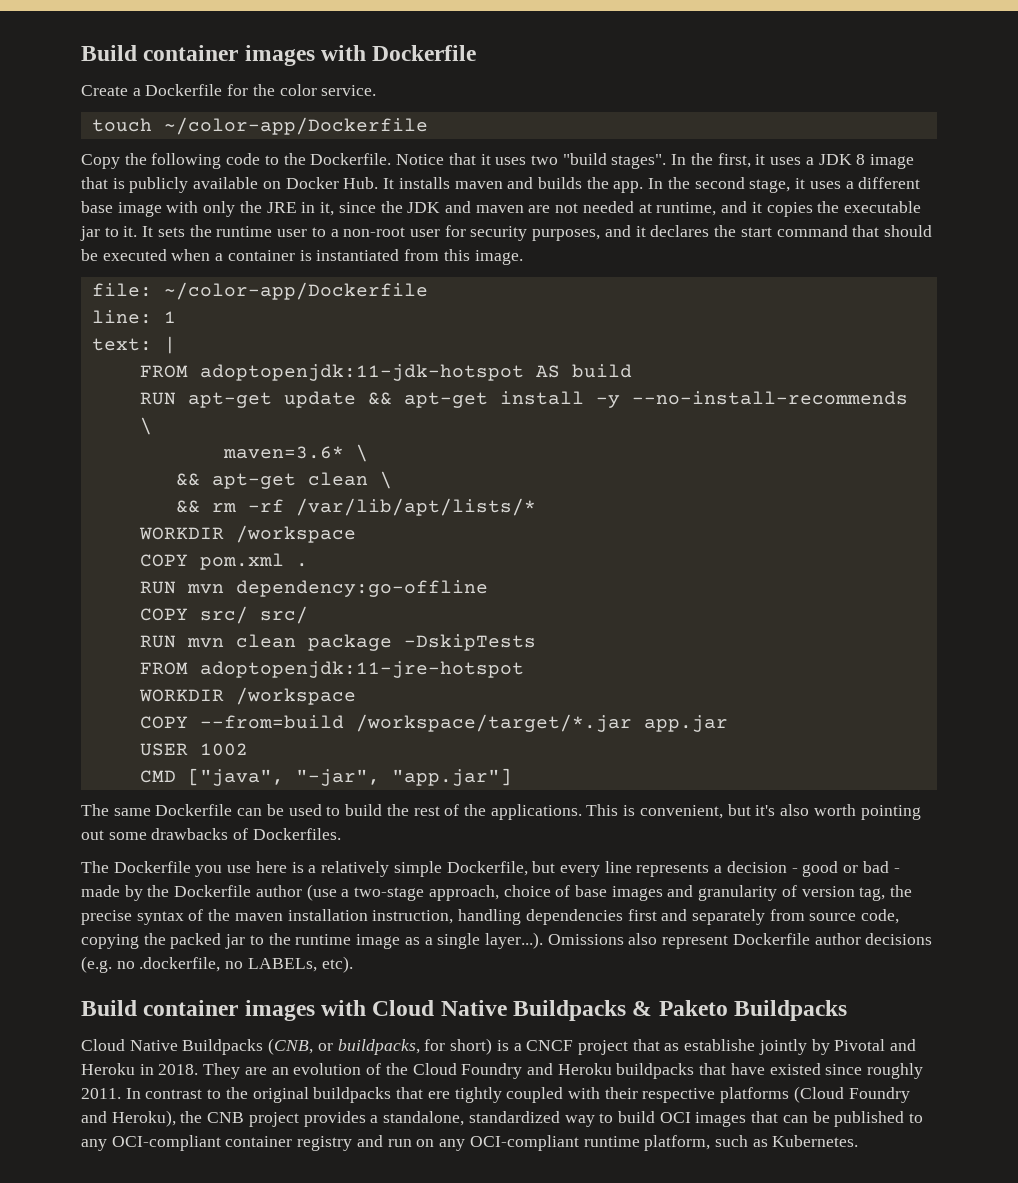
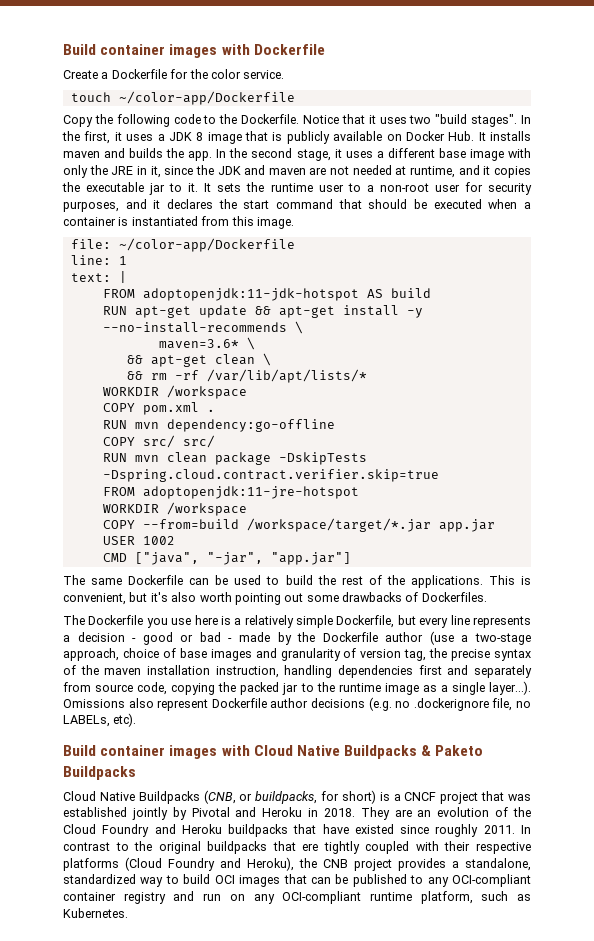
(536, 642) none -> [102,469,439,482] -Dspring.cloud.contract.verifier.skip=true
[139,957,221,972] .dockerfile, -> [413,698,513,711] .dockerignore file,
[664,1039,756,1051] as establishe -> [508,794,532,801] [63,807,127,817] was established

